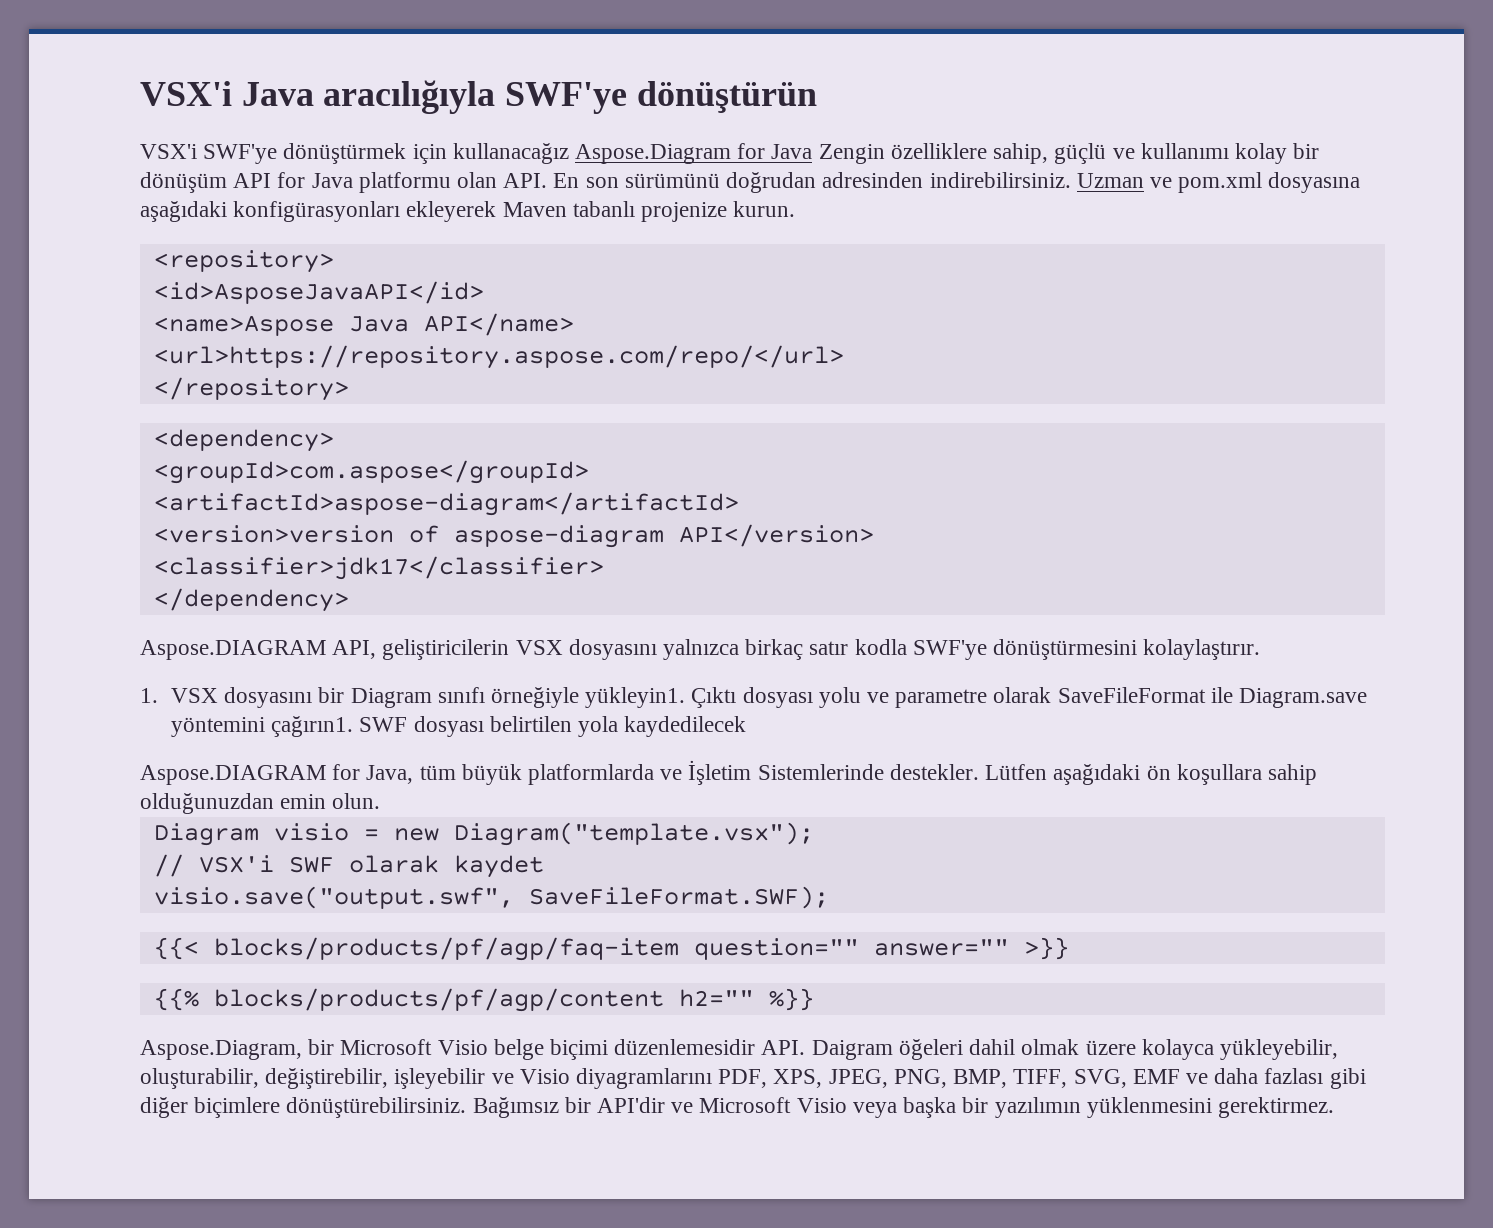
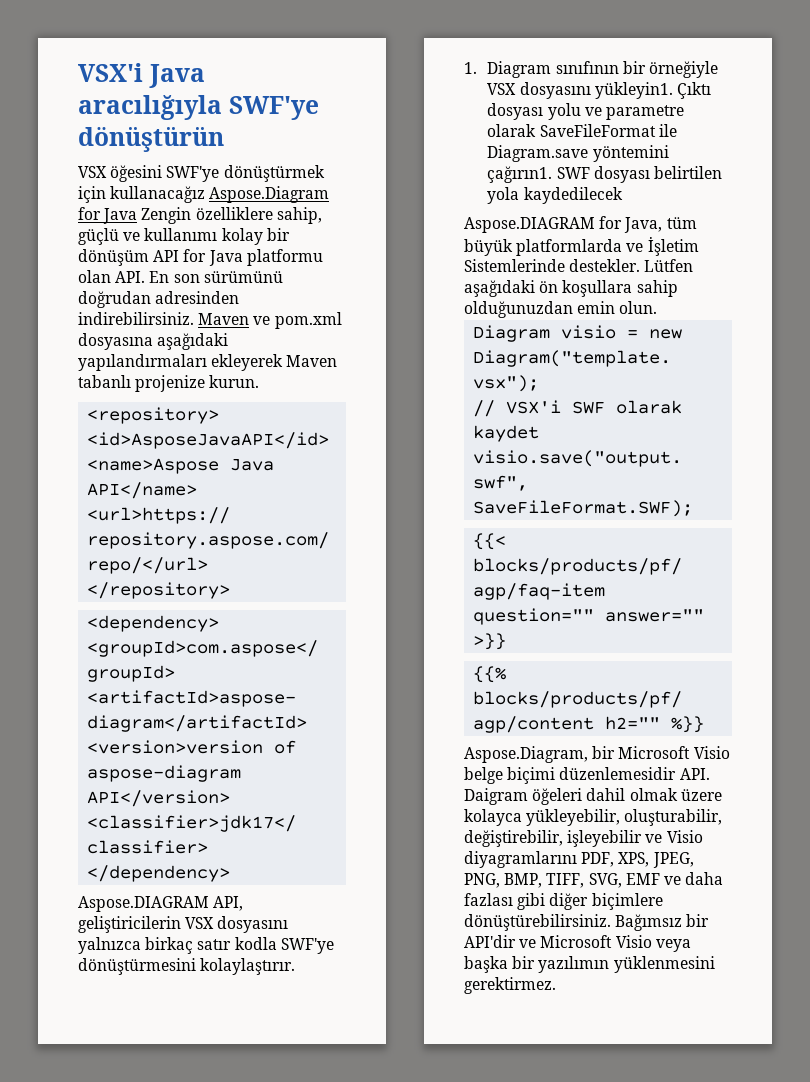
[140,144,197,159] VSX'i -> [78,165,163,182] VSX öğesini
[1076,173,1144,188] Uzman -> [198,313,250,325] Maven
[233,201,401,222] konfigürasyonları -> [78,354,207,371] yapılandırmaları
[170,687,579,708] VSX dosyasını bir Diagram sınıfı örneğiyle -> [487,61,718,78] [487,82,591,99] Diagram sınıfının bir örneğiyle VSX dosyasını

